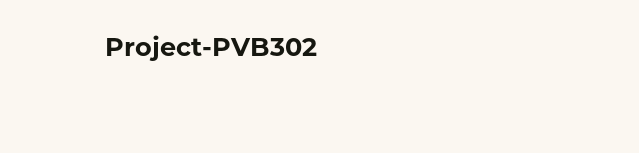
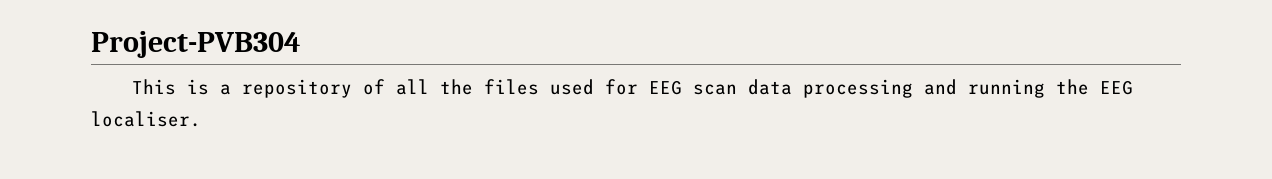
[105,35,317,61] Project-PVB302 -> [91,31,301,58] [132,79,1134,98] [91,111,201,127] Project-PVB304 // This is a repository of all the files used for EEG scan data processing and running the EEG localiser.

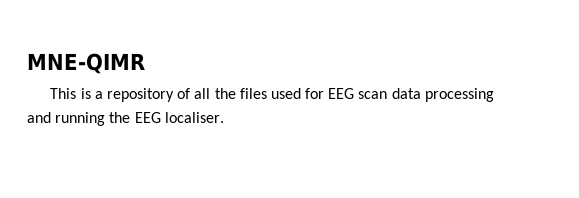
[91,31,301,58] Project-PVB304 -> [27,53,145,74] MNE-QIMR

